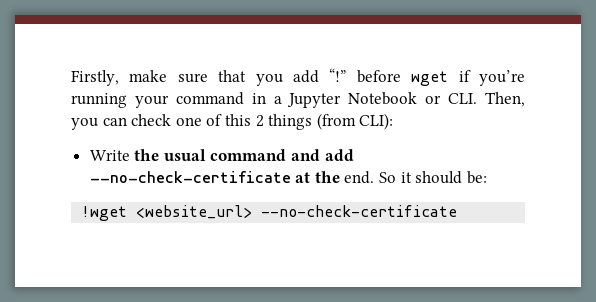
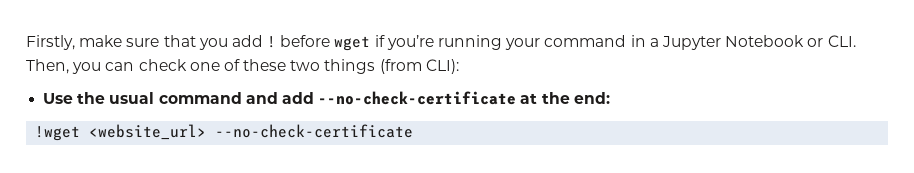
[329,68,347,82] “!” -> [267,36,277,48] !
[224,114,264,127] this 2 -> [243,59,321,71] these two
[89,150,130,161] Write -> [43,93,74,104] Use
[344,171,487,184] end. So it should be: -> [573,92,610,104] end:

